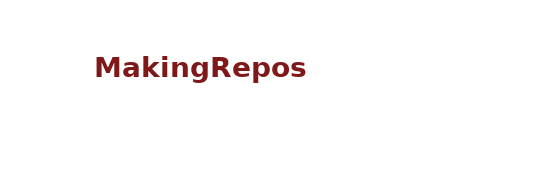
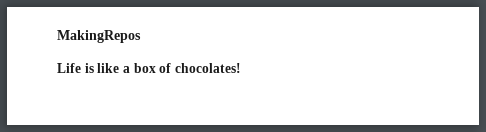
(307, 69) none -> [57,63,241,73] // Life is like a box of chocolates!

